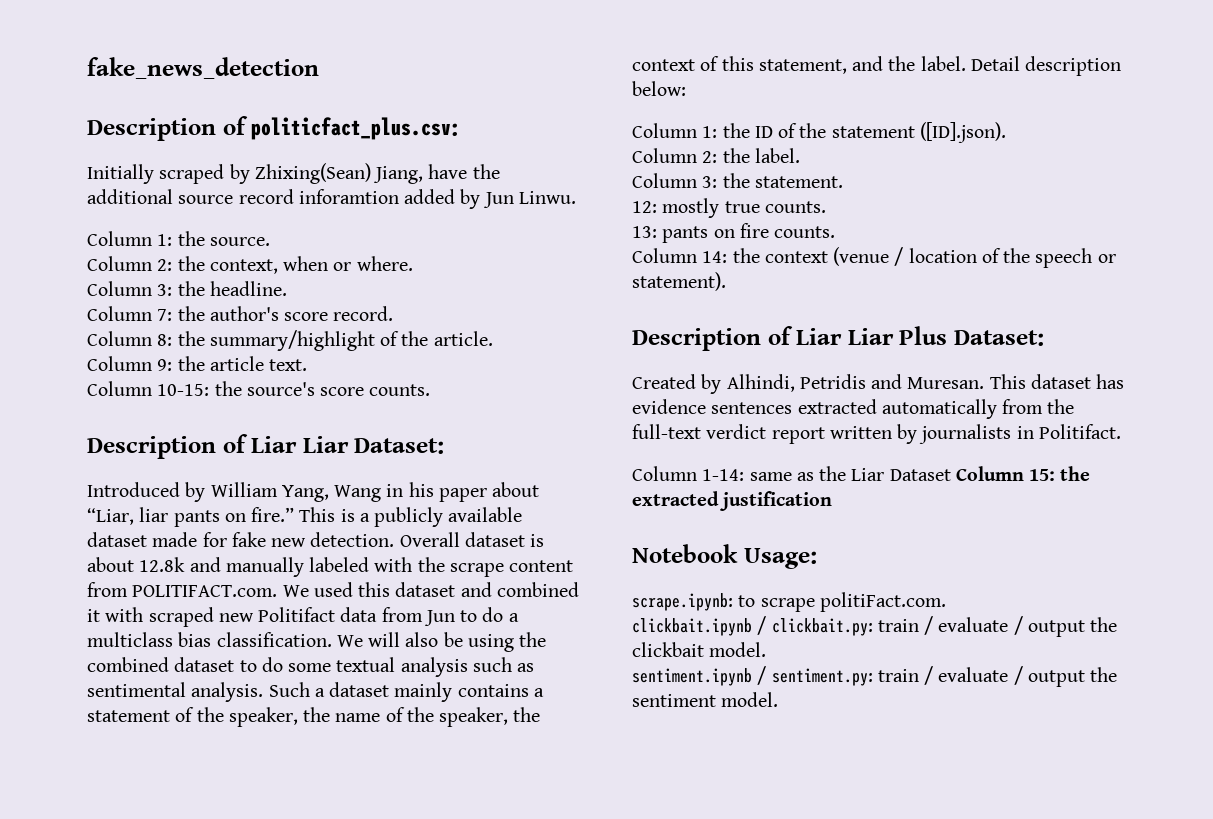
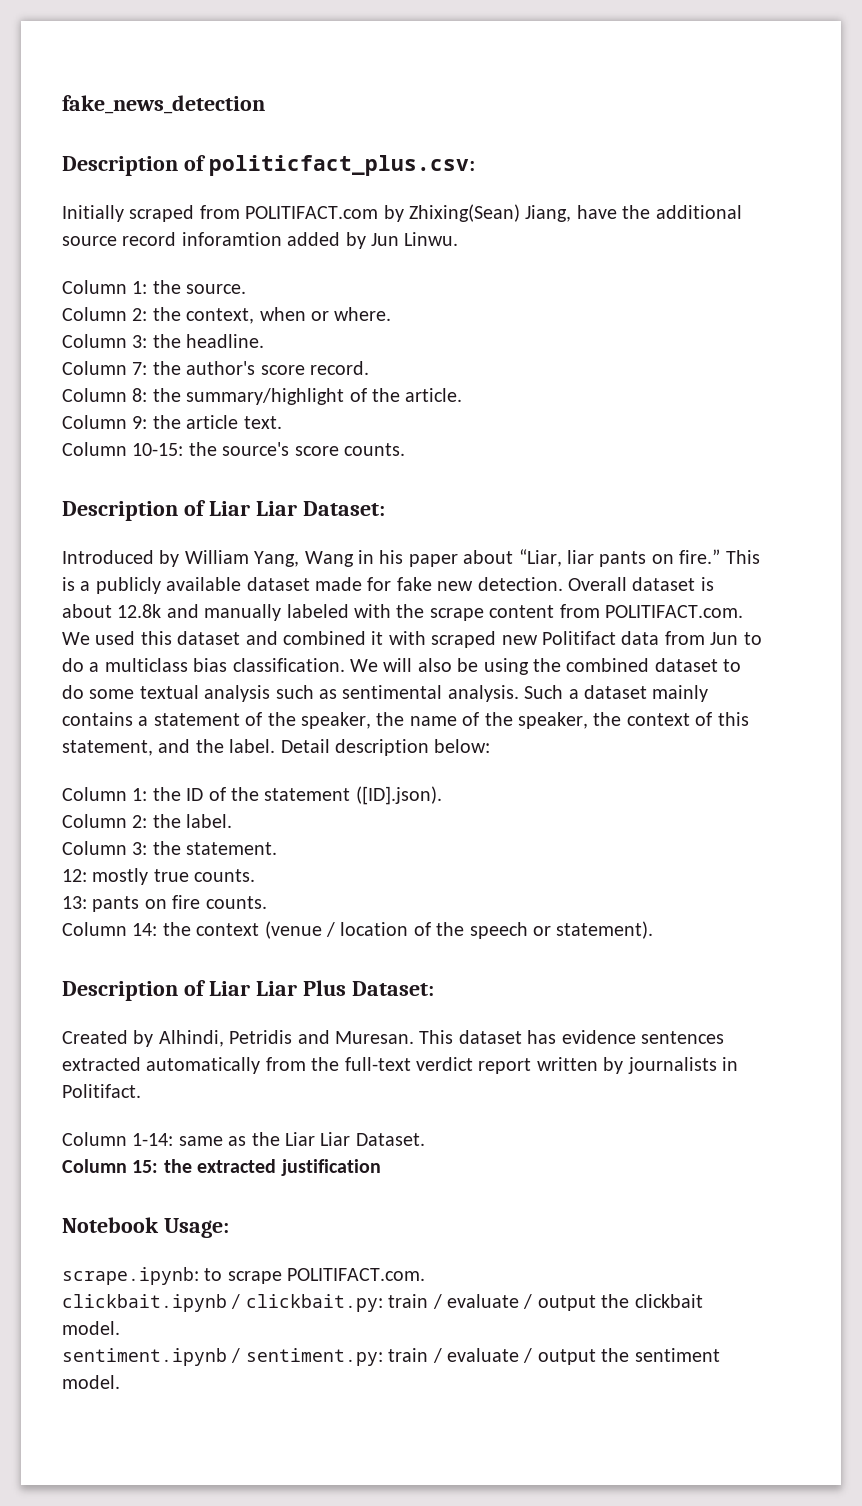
(225, 174) none -> [199,205,379,219] from POLITIFACT.com
[889,469,951,481] Dataset -> [320,1132,425,1146] Liar Dataset. //
[819,592,946,612] politiFact.com. -> [287,1268,426,1281] POLITIFACT.com.

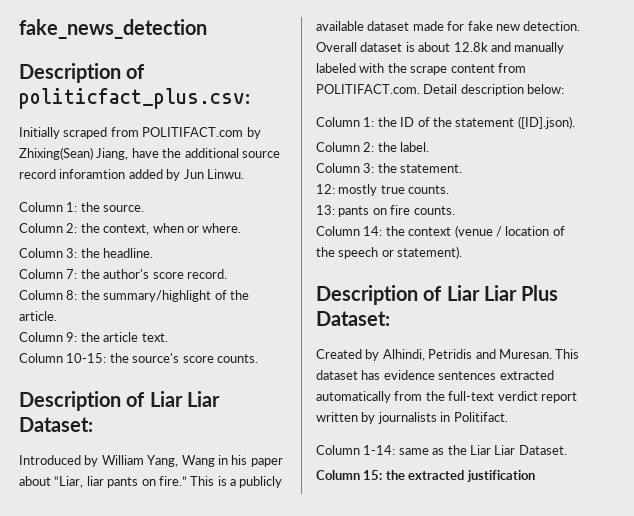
[62,631,762,648] [62,658,742,675] [62,685,709,702] [62,712,749,729] [62,739,276,756] We used this dataset and combined it with scraped new Politifact data from Jun to do a multiclass bias classification. We will also be using the combined dataset to do some textual analysis such as sentimental analysis. Such a dataset mainly contains a statement of the speaker, the name of the speaker, the context of this statement, and the label. -> (420, 89) none
[62,1217,229,1238] [62,1267,426,1285] [62,1294,703,1312] [62,1321,120,1335] [62,1348,720,1366] [62,1375,120,1389] // Notebook Usage: // scrape.ipynb: to scrape POLITIFACT.com. // clickbait.ipynb / clickbait.py: train / evaluate / output the clickbait model. // sentiment.ipynb / sentiment.py: train / evaluate / output the sentiment model. -> (535, 476) none

